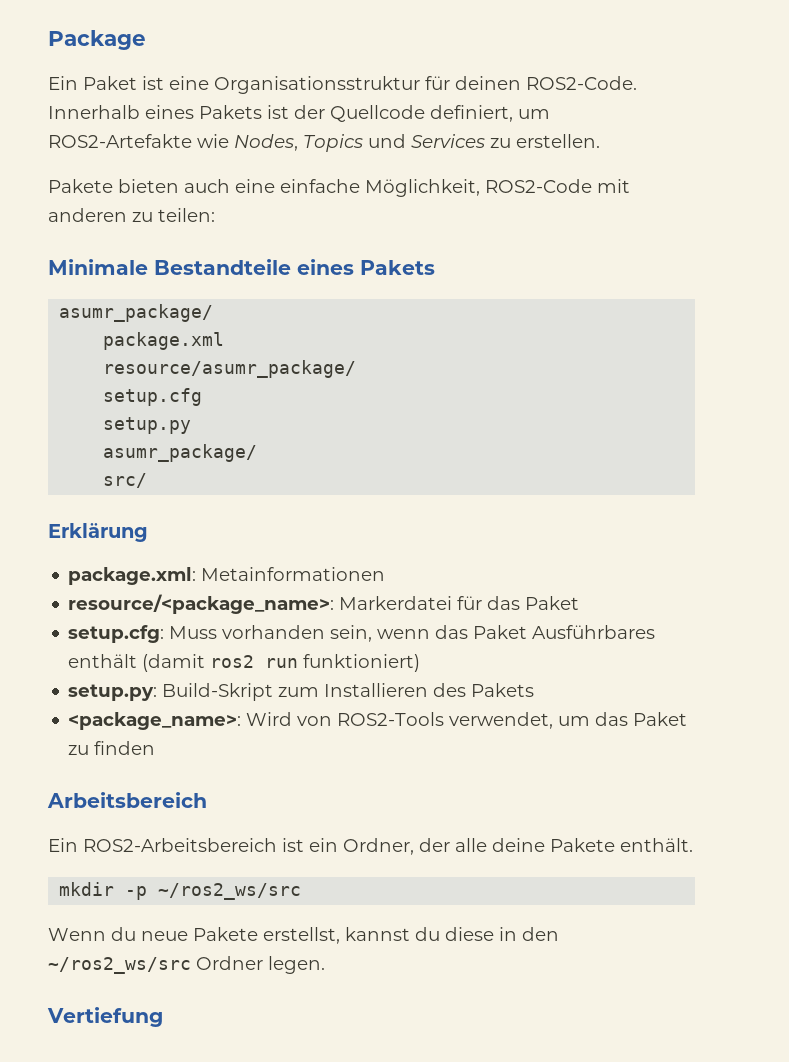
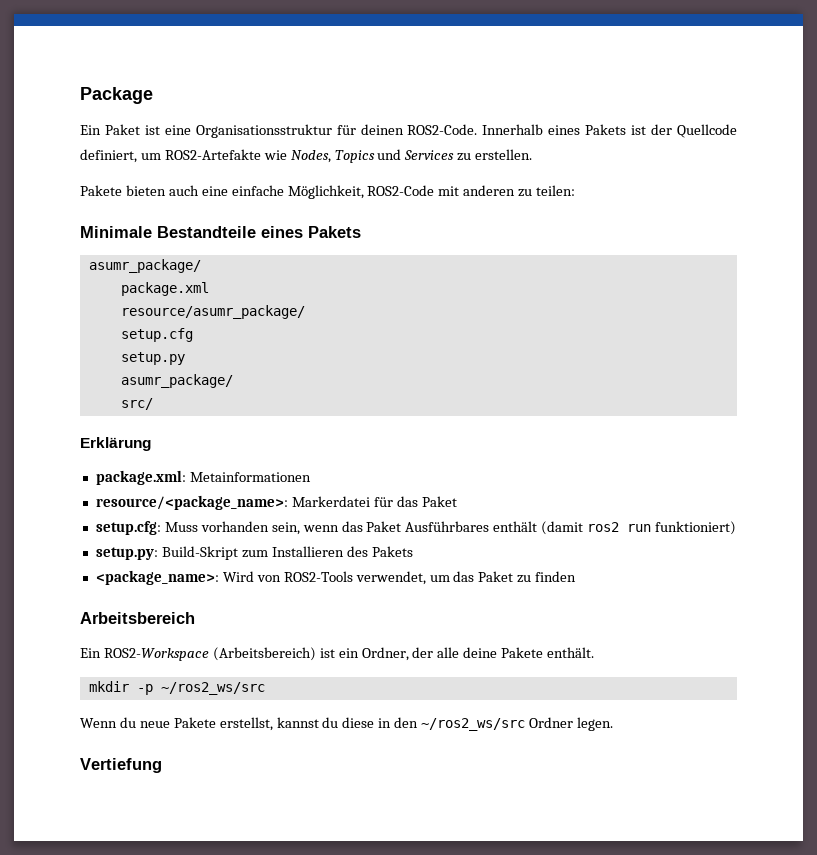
[83,838,277,852] ROS2-Arbeitsbereich -> [103,647,316,661] ROS2-Workspace (Arbeitsbereich)

